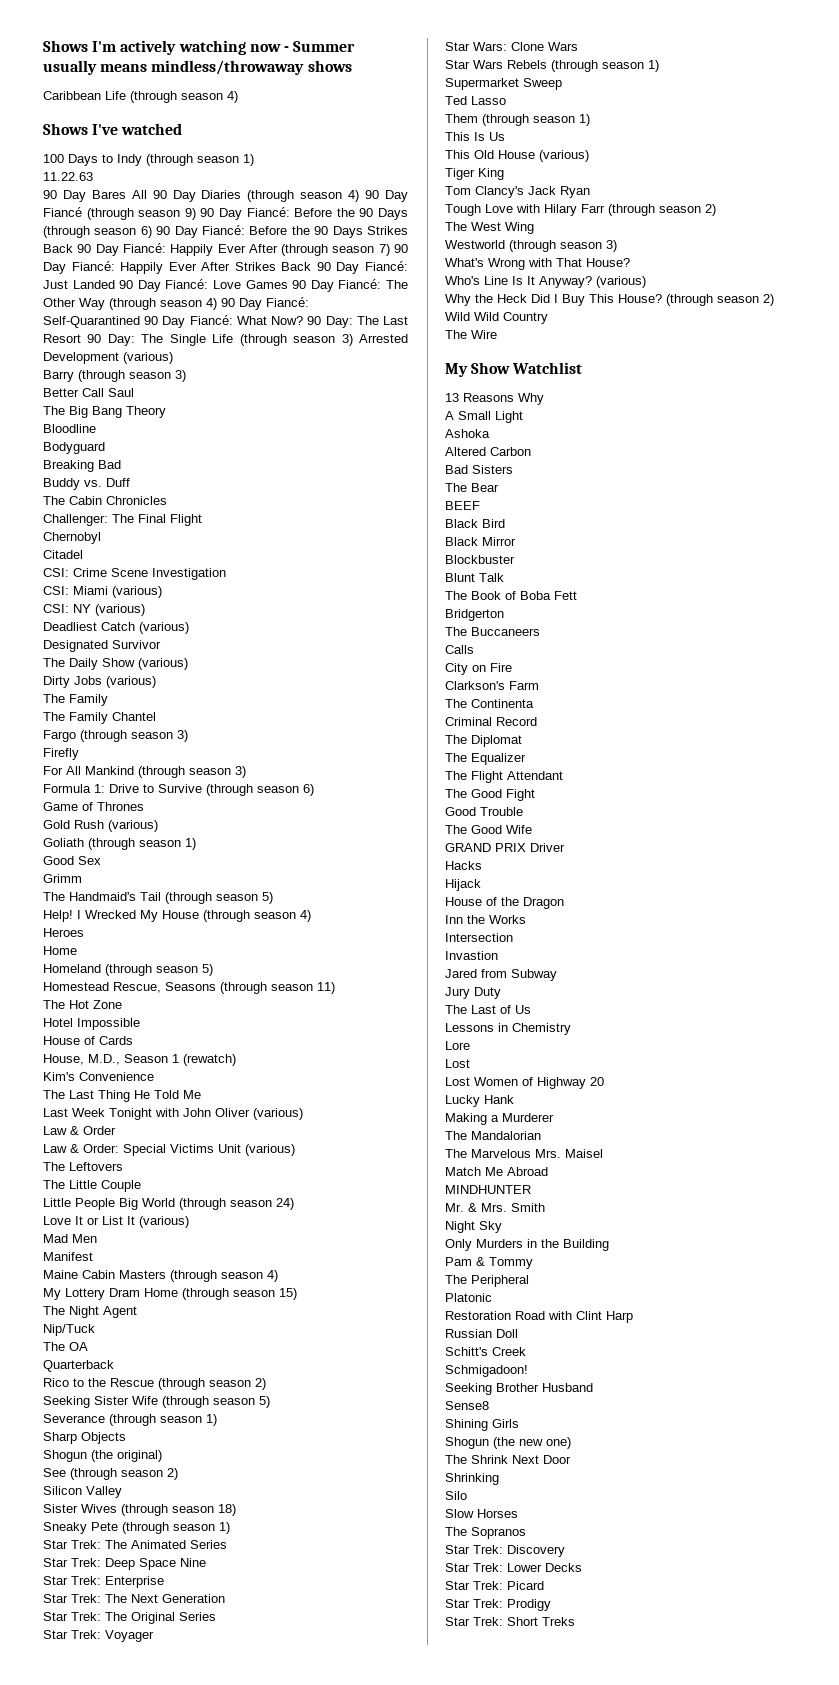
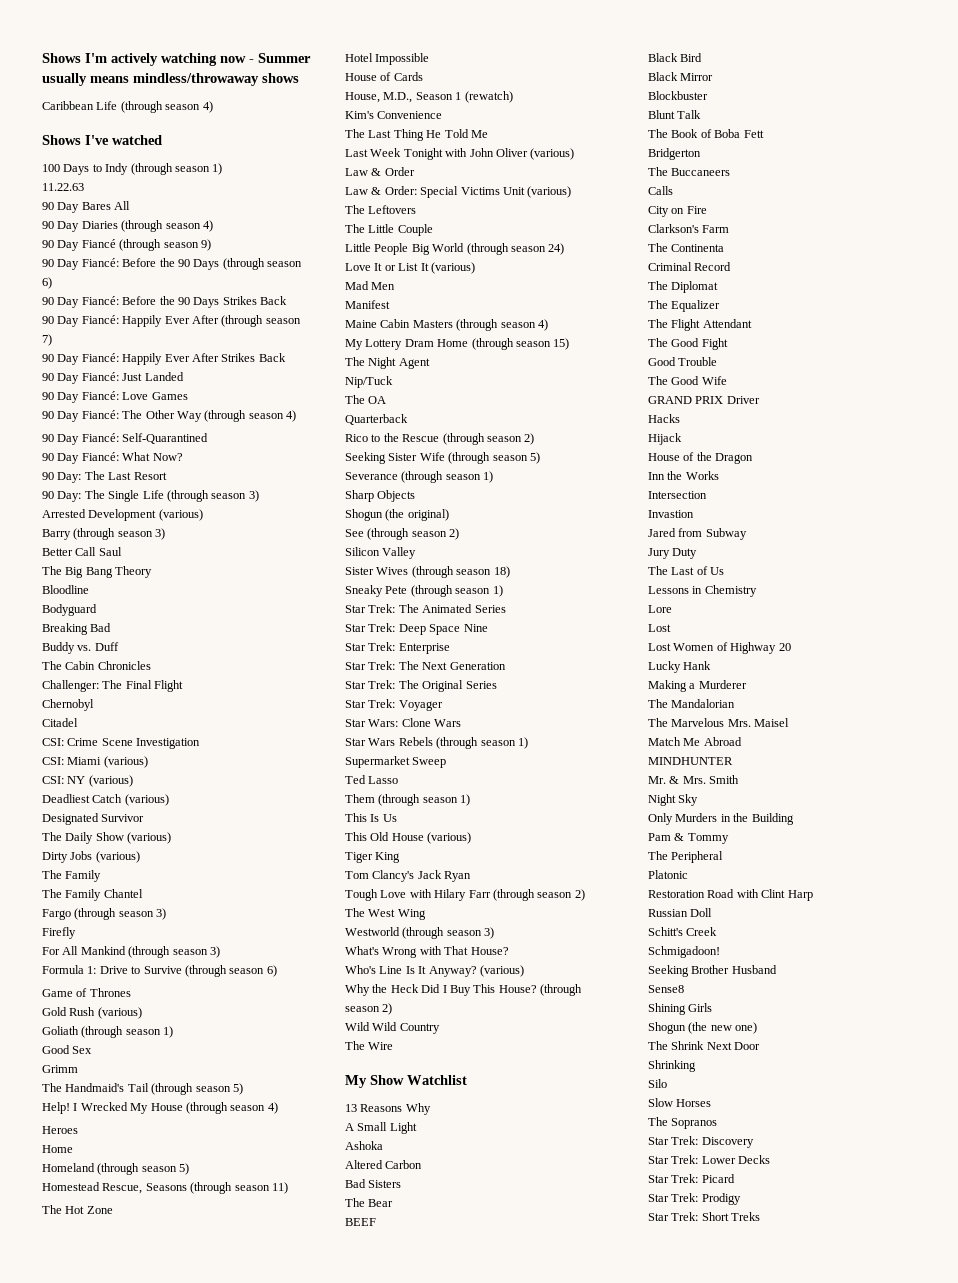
(147, 194) none -> (131, 205) //
(360, 196) none -> (213, 226) //
(196, 214) none -> (211, 245) //
(152, 232) none -> (52, 283) //
(73, 248) none -> (287, 300) //
(390, 250) none -> (52, 340) //
(312, 266) none -> (286, 357) //
(115, 284) none -> (184, 376) //
(288, 284) none -> (188, 396) //
(217, 304) none -> (296, 416) //
(140, 322) none -> (209, 438) //
(304, 320) none -> (183, 457) //
(81, 338) none -> (167, 476) //
(353, 340) none -> (259, 496) //

